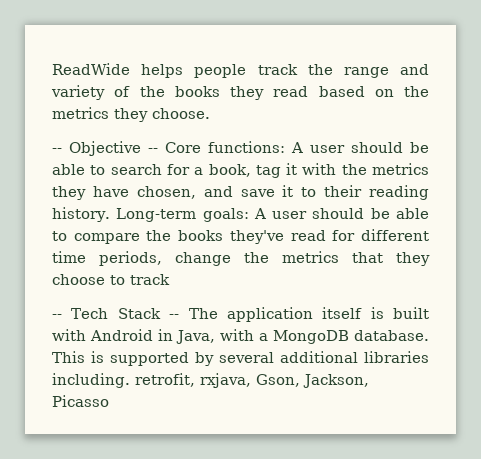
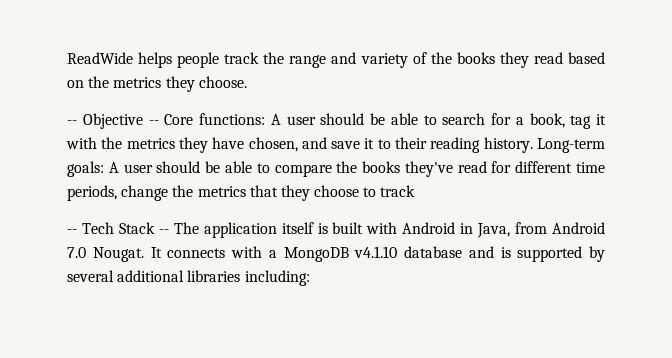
[220,329,429,344] [52,351,85,363] with a MongoDB database. This -> [515,222,606,234] [67,246,494,262] from Android 7.0 Nougat. It connects with a MongoDB v4.1.10 database and
[52,373,369,388] [52,395,109,407] including. retrofit, rxjava, Gson, Jackson, Picasso -> [244,270,310,286] including:

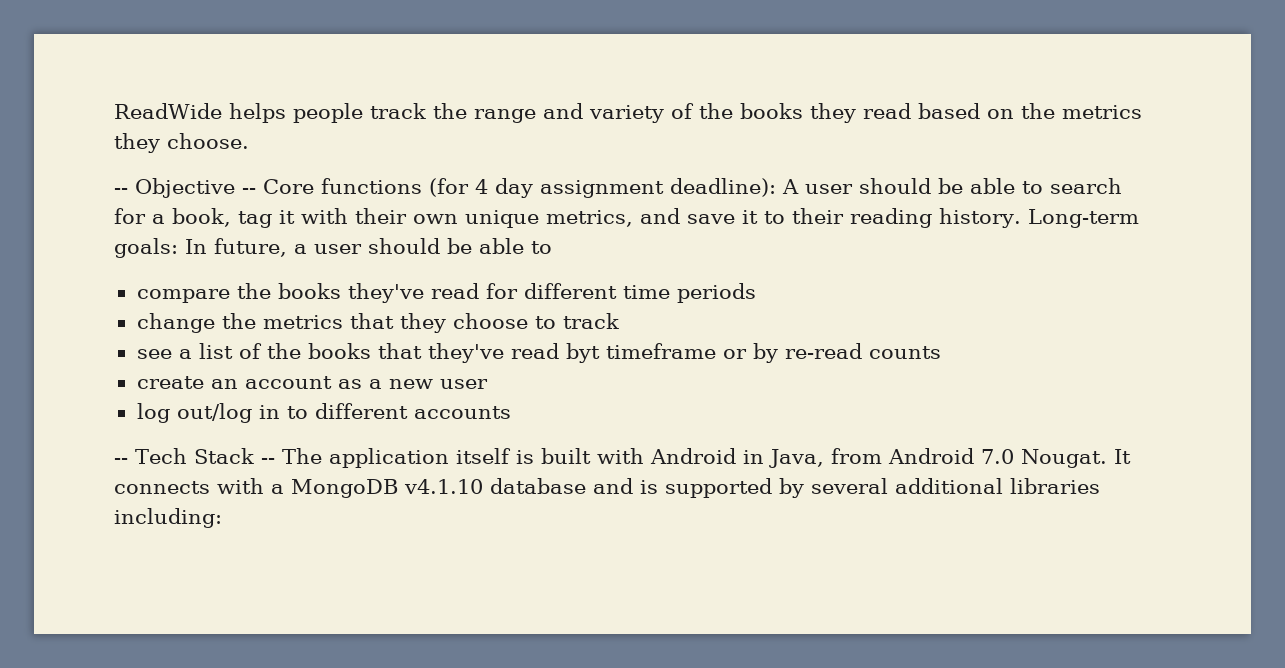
[199,113,265,125] functions: -> [321,178,776,198] functions (for 4 day assignment deadline):
[101,137,298,153] the metrics they have chosen, -> [355,208,633,228] their own unique metrics,
[108,161,270,173] A user should be able to -> [185,238,552,257] In future, a user should be able to //
[67,185,117,201] periods, -> [676,283,756,303] periods //
(416, 191) none -> [136,343,941,363] [136,376,488,389] [136,403,511,423] // see a list of the books that they've read byt timeframe or by re-read counts // create an account as a new user // log out/log in to different accounts

